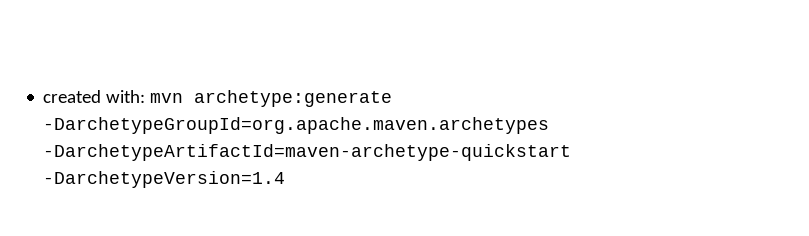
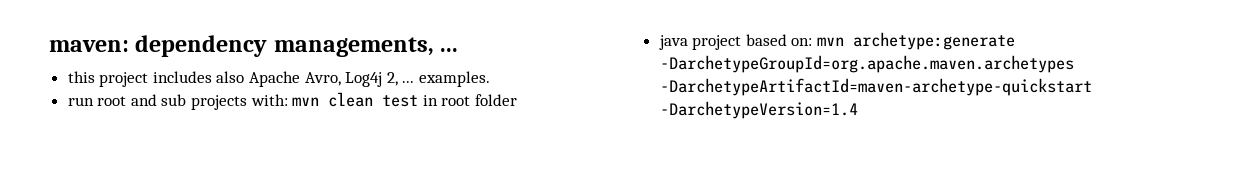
[43,90,146,103] created with: -> [49,35,459,57] [67,71,491,87] [67,92,518,110] [658,34,813,50] maven: dependency managements, ... // this project includes also Apache Avro, Log4j 2, ... examples. // run root and sub projects with: mvn clean test in root folder // java project based on:

